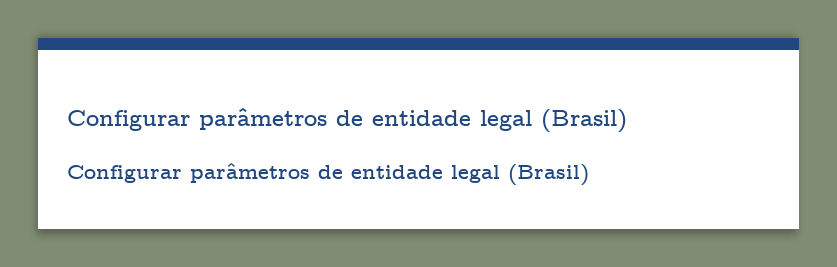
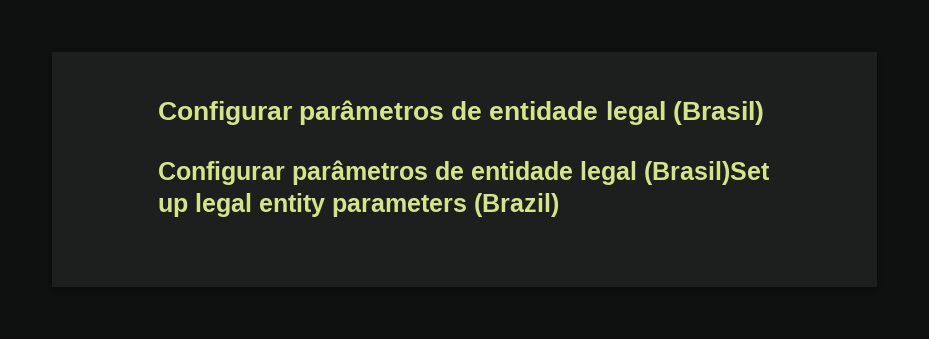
[508,164,589,186] (Brasil) -> [644,161,770,185] [158,193,559,217] (Brasil)Set up legal entity parameters (Brazil)

